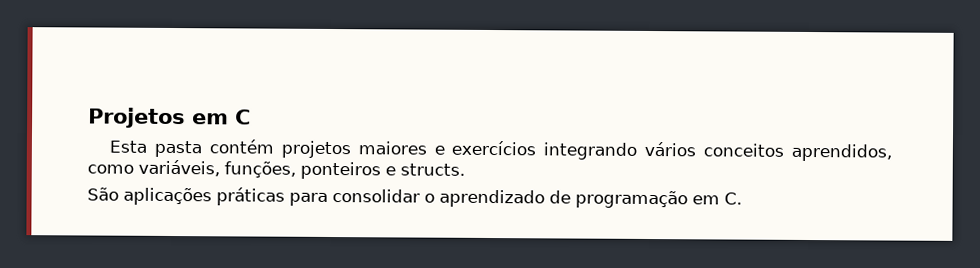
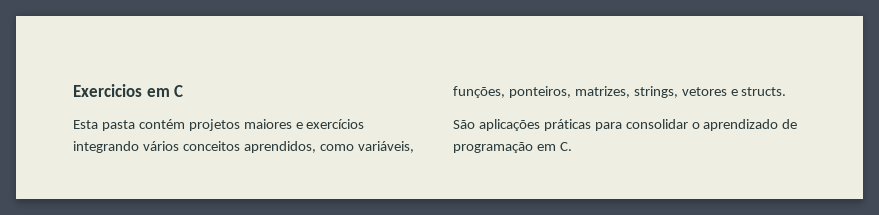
[88,107,186,129] Projetos -> [73,84,142,97] Exercicios
[300,161,381,180] ponteiros -> [508,86,727,98] ponteiros, matrizes, strings, vetores

